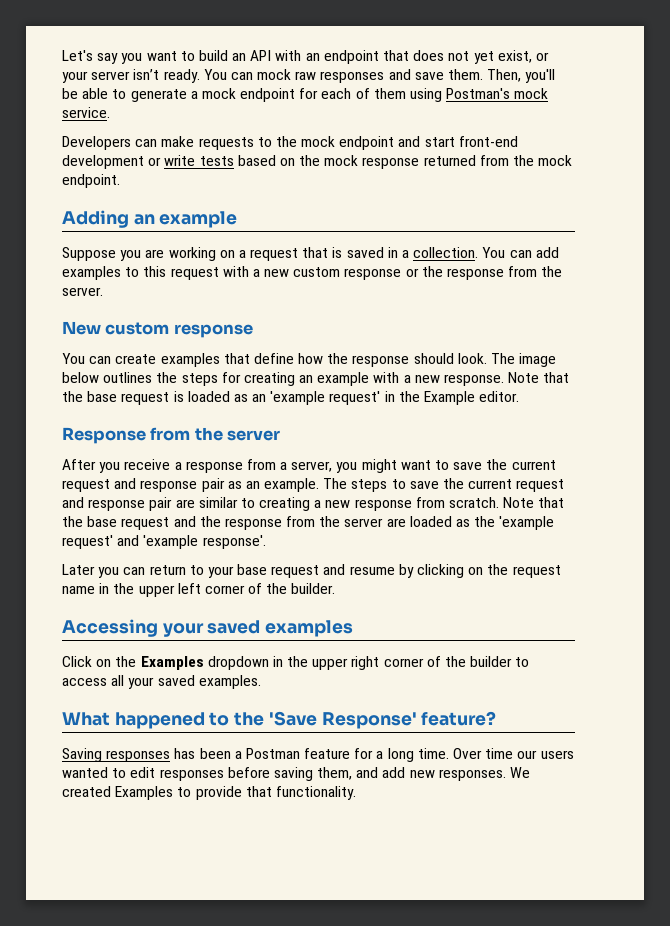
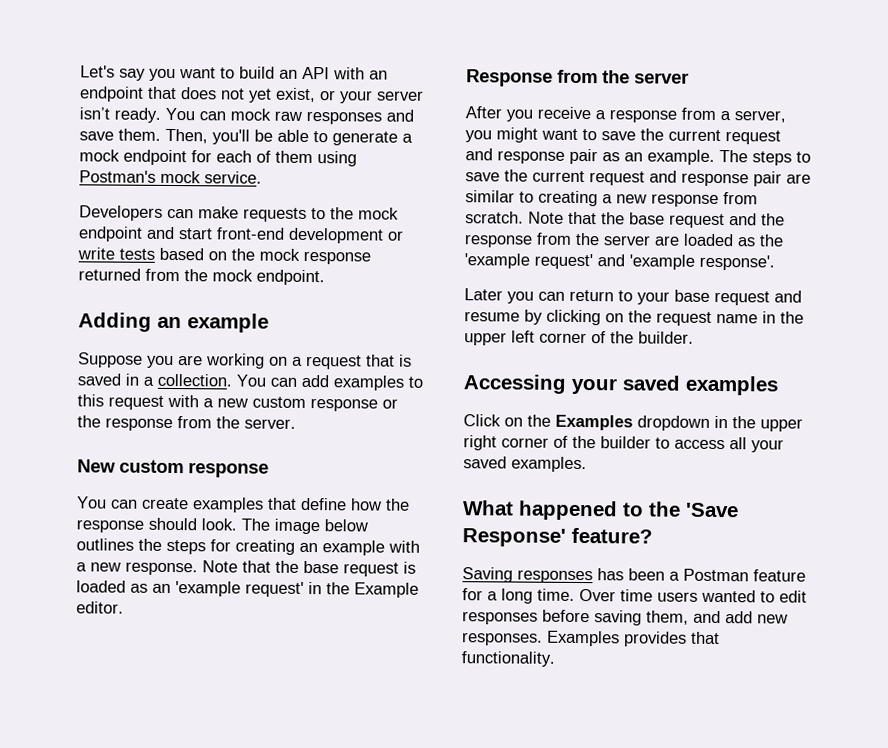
[517,750,538,759] our -> (653, 595) none
[510,767,531,778] [62,786,242,800] We created Examples to provide -> [547,630,687,647] Examples provides

